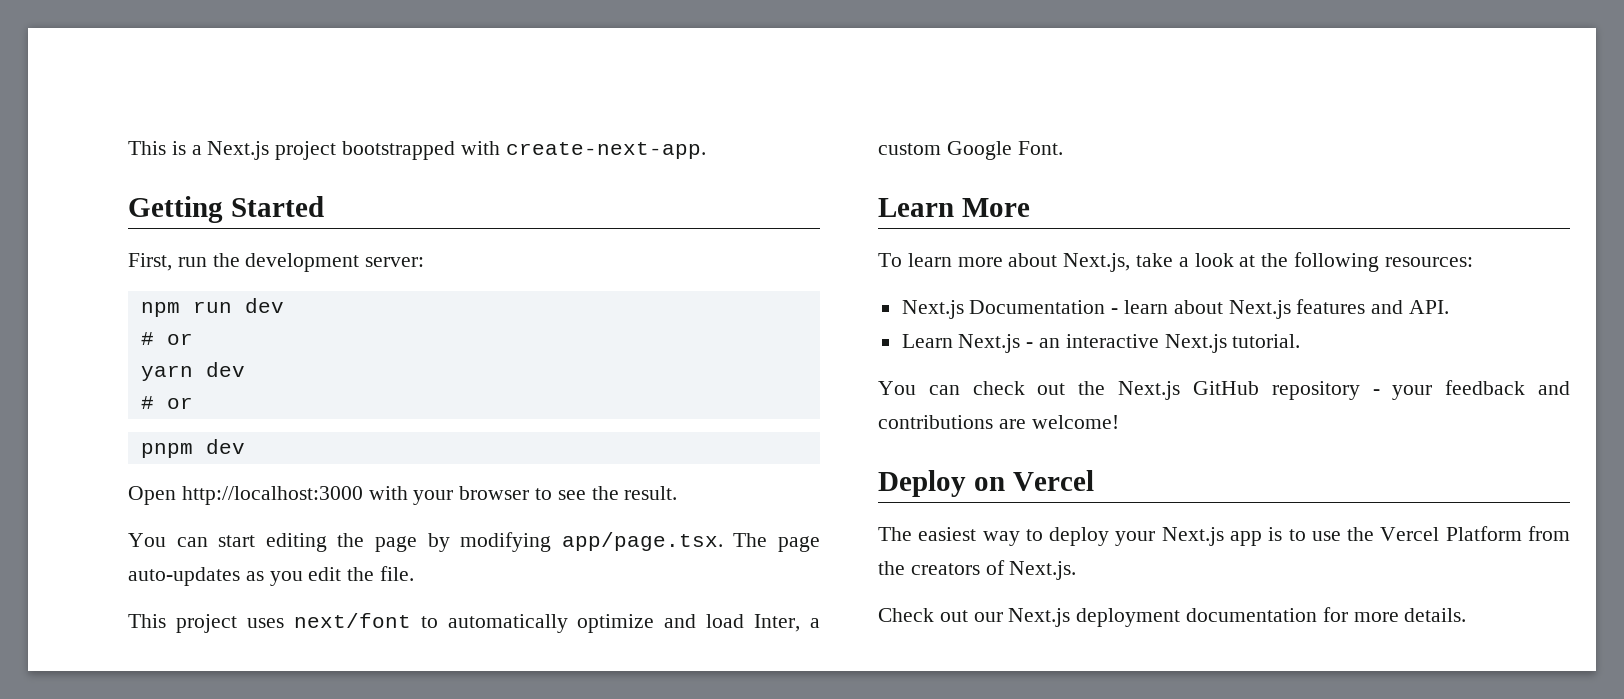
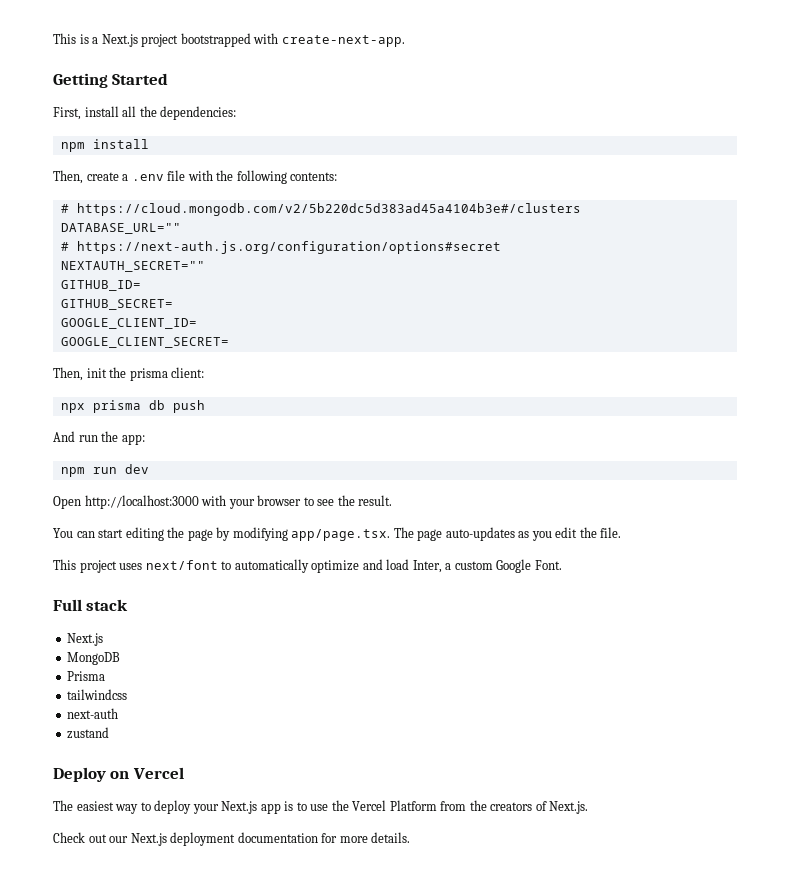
[177,253,425,272] [140,298,284,317] [140,332,193,345] [140,362,245,381] [140,396,193,409] [140,443,193,458] run the development server: // npm run dev // # or // yarn dev // # or // pnpm -> [84,106,237,120] [60,139,149,152] [53,170,338,184] [60,203,581,216] [60,223,181,234] [60,241,501,254] [60,261,205,272] [60,280,141,291] [60,299,173,310] [60,318,197,329] [60,337,229,348] [53,367,205,381] [60,400,205,413] [53,431,145,445] [60,467,117,477] install all the dependencies: // npm install // Then, create a .env file with the following contents: // # https://cloud.mongodb.com/v2/5b220dc5d383ad45a4104b3e#/clusters // DATABASE_URL="" // # https://next-auth.js.org/configuration/options#secret // NEXTAUTH_SECRET="" // GITHUB_ID= // GITHUB_SECRET= // GOOGLE_CLIENT_ID= // GOOGLE_CLIENT_SECRET= // Then, init the prisma client: // npx prisma db push // And run the app: // npm run
[878,198,1030,217] [878,252,1473,272] [901,299,1450,319] [901,334,1301,353] [878,380,1570,400] [878,415,1119,429] Learn More // To learn more about Next.js, take a look at the following resources: // Next.js Documentation - learn about Next.js features and API. // Learn Next.js - an interactive Next.js tutorial. // You can check out the Next.js GitHub repository - your feedback and contributions are welcome! -> [53,599,129,611] [67,633,104,646] [67,652,121,665] [67,671,106,681] [67,689,128,700] [67,708,119,719] [67,727,110,739] Full stack // Next.js // MongoDB // Prisma // tailwindcss // next-auth // zustand

